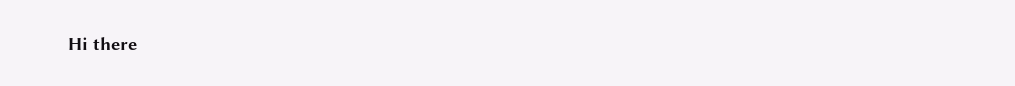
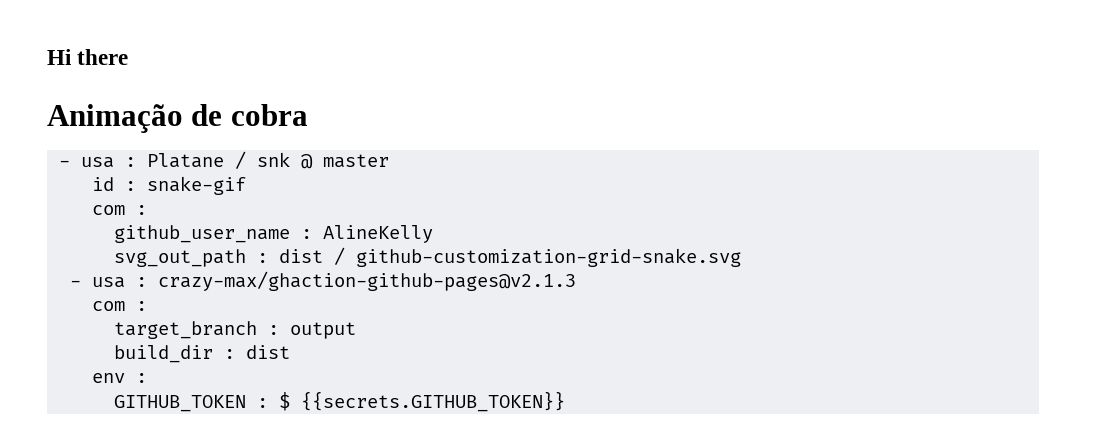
(137, 43) none -> [47,104,308,133] [59,151,389,169] [92,176,246,195] [92,205,147,215] [114,225,433,243] [114,247,741,267] [70,271,576,291] [92,301,147,311] [114,321,356,339] [114,345,290,363] [92,373,147,383] [114,391,565,412] // Animação de cobra // - usa : Platane / snk @ master // id : snake-gif // com : // github_user_name : AlineKelly // svg_out_path : dist / github-customization-grid-snake.svg // - usa : crazy-max/ghaction-github-pages@v2.1.3 // com : // target_branch : output // build_dir : dist // env : // GITHUB_TOKEN : $ {{secrets.GITHUB_TOKEN}}

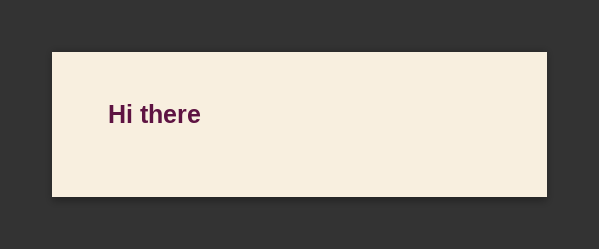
[47,104,308,133] [59,151,389,169] [92,176,246,195] [92,205,147,215] [114,225,433,243] [114,247,741,267] [70,271,576,291] [92,301,147,311] [114,321,356,339] [114,345,290,363] [92,373,147,383] [114,391,565,412] // Animação de cobra // - usa : Platane / snk @ master // id : snake-gif // com : // github_user_name : AlineKelly // svg_out_path : dist / github-customization-grid-snake.svg // - usa : crazy-max/ghaction-github-pages@v2.1.3 // com : // target_branch : output // build_dir : dist // env : // GITHUB_TOKEN : $ {{secrets.GITHUB_TOKEN}} -> (201, 113) none

